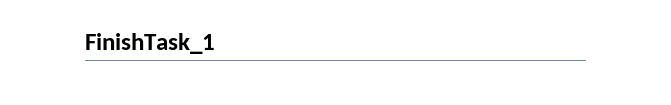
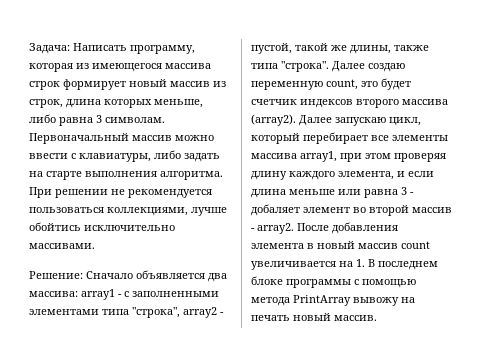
[85,33,215,54] FinishTask_1 -> [29,43,195,54] [29,63,211,72] [29,79,226,90] [29,99,203,108] [29,114,165,126] [29,133,214,144] [29,150,220,162] [29,171,223,180] [29,187,212,198] [29,207,227,216] [29,222,175,231] [29,243,95,249] [29,270,227,282] [29,289,219,300] [29,307,224,318] [251,43,429,54] [251,61,405,72] [251,78,411,90] [251,99,448,108] [251,114,421,126] [251,132,448,144] [251,151,446,162] [251,171,434,180] [251,187,414,198] [251,204,452,216] [251,222,398,234] [251,241,430,249] [251,259,438,270] [251,276,416,288] [251,295,415,306] [251,313,377,321] Задача: Написать программу, которая из имеющегося массива строк формирует новый массив из строк, длина которых меньше, либо равна 3 символам. Первоначальный массив можно ввести с клавиатуры, либо задать на старте выполнения алгоритма. При решении не рекомендуется пользоваться коллекциями, лучше обойтись исключительно массивами. // Решение: Сначало объявляется два массива: array1 - с заполненными элементами типа "строка", array2 - пустой, такой же длины, также типа "строка". Далее создаю переменную count, это будет счетчик индексов второго массива (array2). Далее запускаю цикл, который перебирает все элементы массива array1, при этом проверяя длину каждого элемента, и если длина меньше или равна 3 - добаляет элемент во второй массив - array2. После добавления элемента в новый массив count увеличивается на 1. В последнем блоке программы с помощью метода PrintArray вывожу на печать новый массив.

